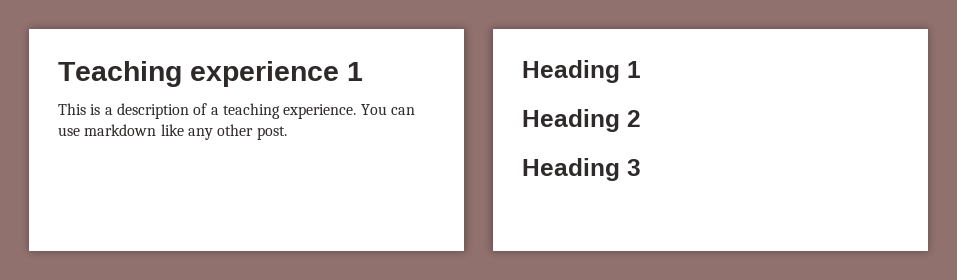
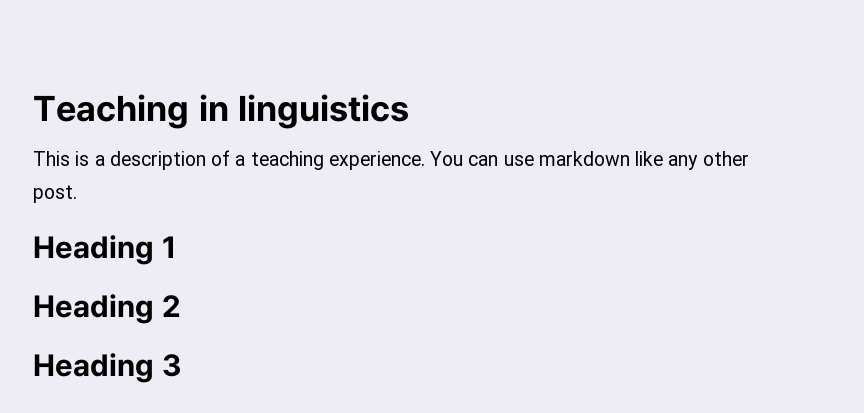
[190,61,363,87] experience 1 -> [198,94,410,129] in linguistics

